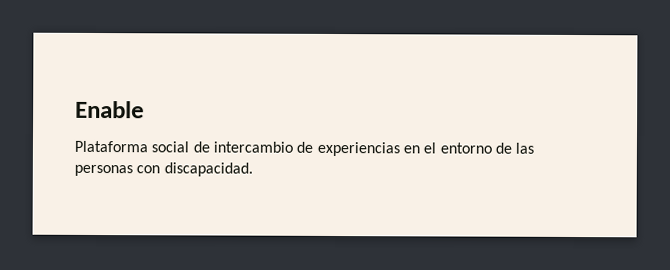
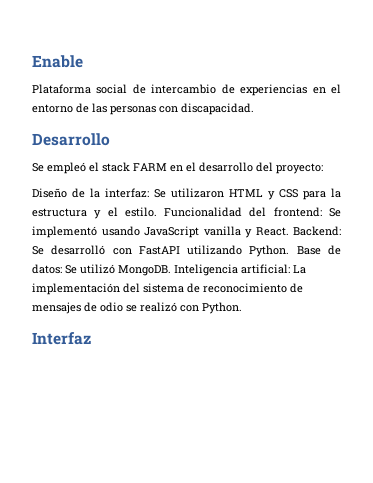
(253, 169) none -> [32,133,110,146] [32,162,323,174] [32,188,341,200] [32,207,341,219] [32,226,341,238] [32,245,341,257] [32,264,306,276] [32,283,303,295] [32,302,242,314] [32,332,91,345] // Desarrollo // Se empleó el stack FARM en el desarrollo del proyecto: // Diseño de la interfaz: Se utilizaron HTML y CSS para la estructura y el estilo. Funcionalidad del frontend: Se implementó usando JavaScript vanilla y React. Backend: Se desarrolló con FastAPI utilizando Python. Base de datos: Se utilizó MongoDB. Inteligencia artificial: La implementación del sistema de reconocimiento de mensajes de odio se realizó con Python. // Interfaz

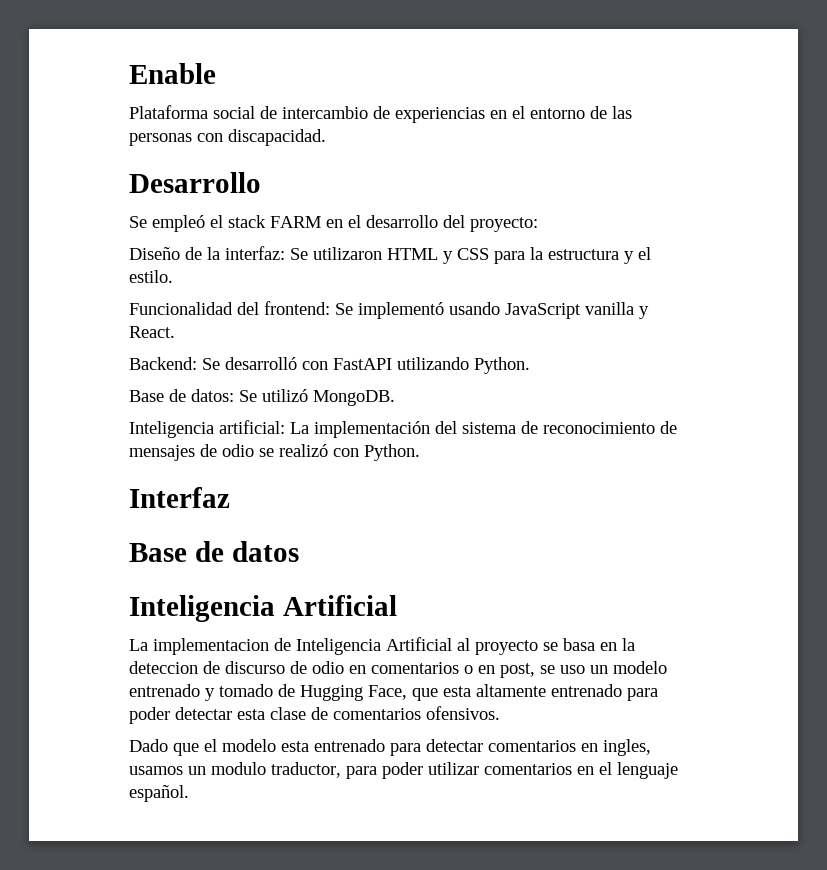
(157, 212) none -> (173, 276) //
(289, 231) none -> (175, 332) //
(290, 251) none -> (530, 365) //
(171, 270) none -> (395, 398) //
(91, 338) none -> [129,541,299,562] [129,595,397,622] [129,637,635,655] [129,661,667,678] [129,684,658,701] [129,706,500,724] [129,739,651,756] [129,762,678,779] [129,785,189,802] // Base de datos // Inteligencia Artificial // La implementacion de Inteligencia Artificial al proyecto se basa en la deteccion de discurso de odio en comentarios o en post, se uso un modelo entrenado y tomado de Hugging Face, que esta altamente entrenado para poder detectar esta clase de comentarios ofensivos. // Dado que el modelo esta entrenado para detectar comentarios en ingles, usamos un modulo traductor, para poder utilizar comentarios en el lenguaje español.

